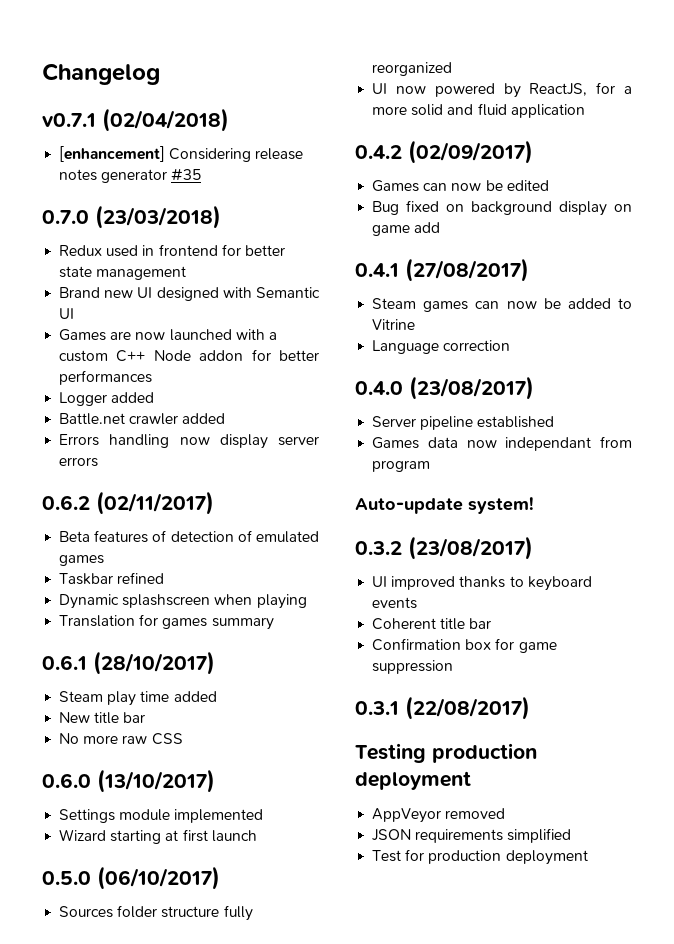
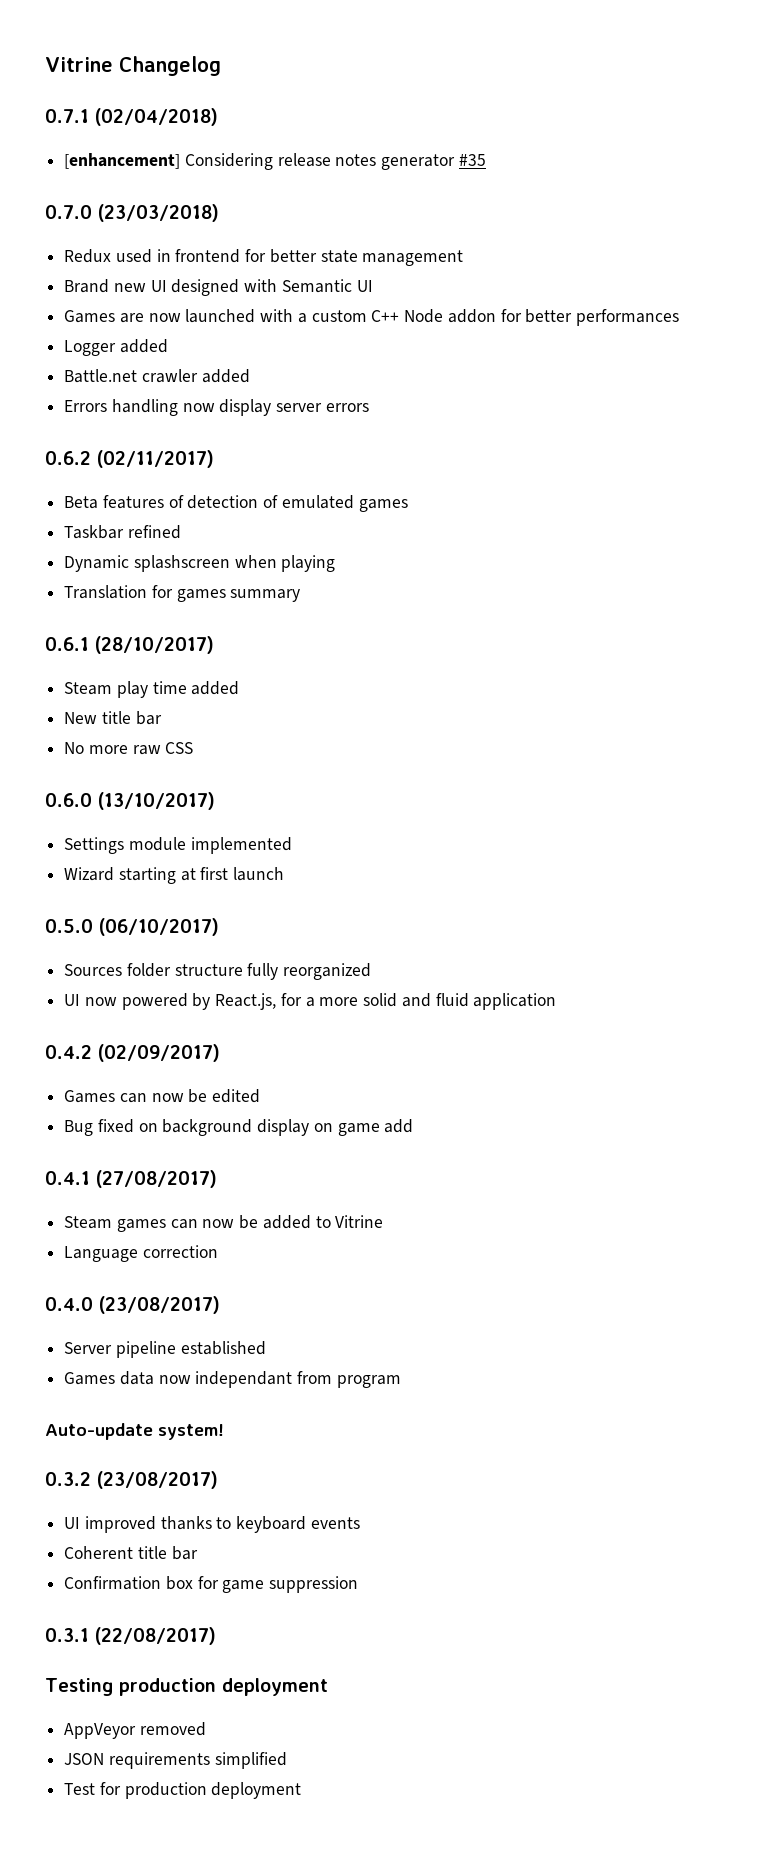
(42, 74) none -> [45,57,113,72] Vitrine
[42,113,96,127] v0.7.1 -> [45,109,89,123] 0.7.1
[529,83,588,96] ReactJS, -> [215,993,277,1010] React.js,

